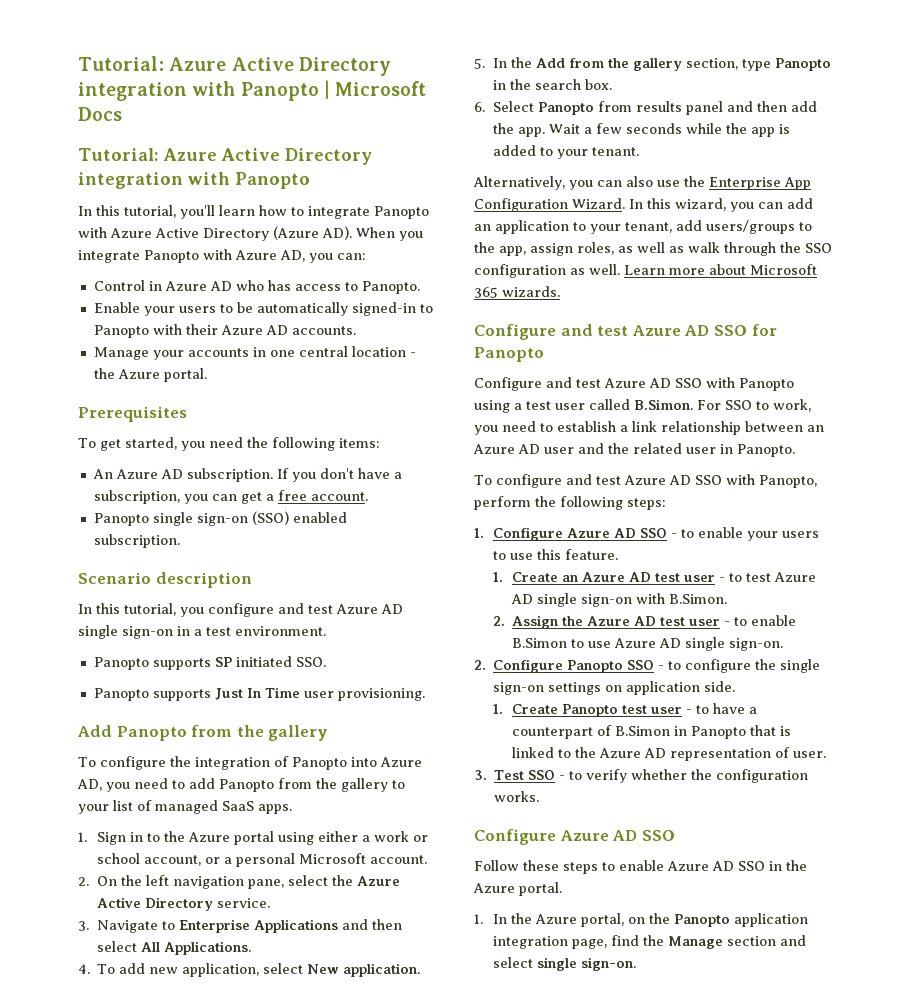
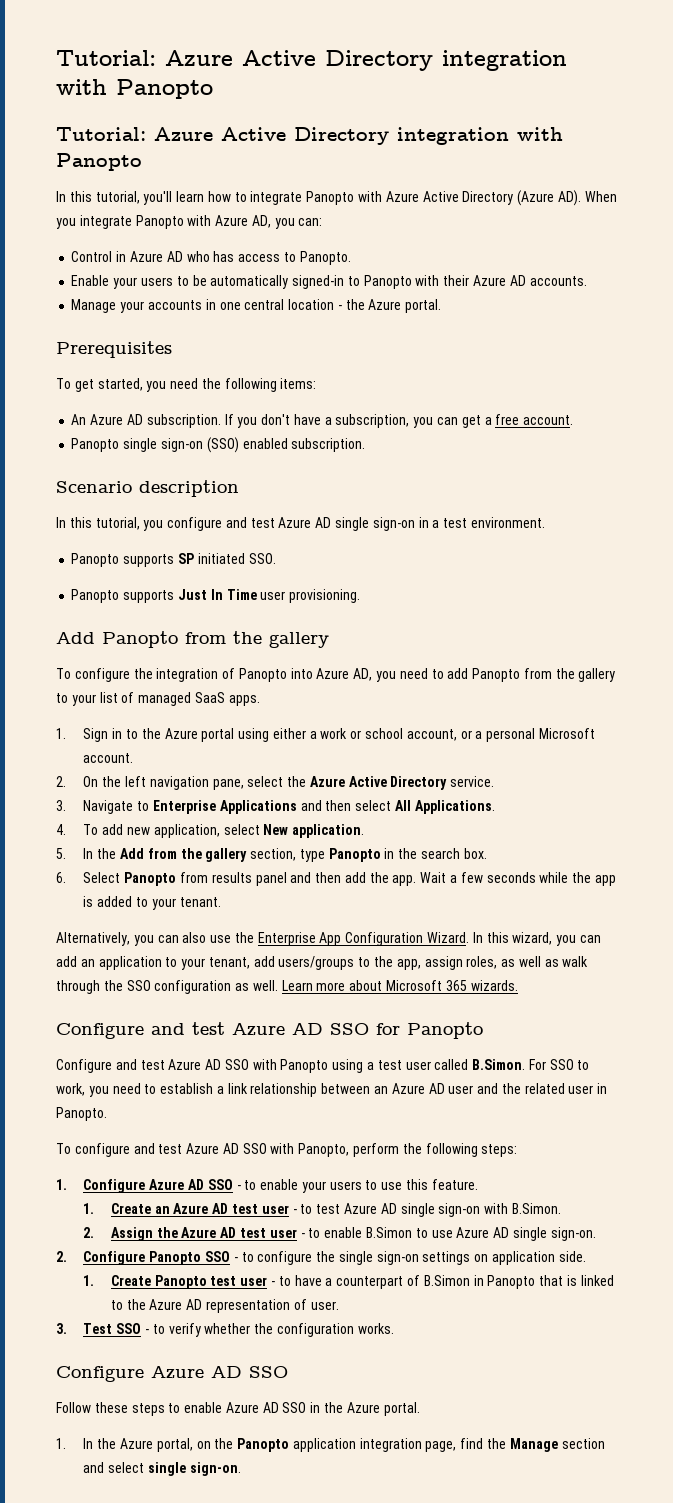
[78,56,391,76] [78,80,427,101] [78,107,122,121] Tutorial: Azure Active Directory integration with Panopto | Microsoft Docs -> [56,50,567,71] [56,79,213,99] Tutorial: Azure Active Directory integration with Panopto

